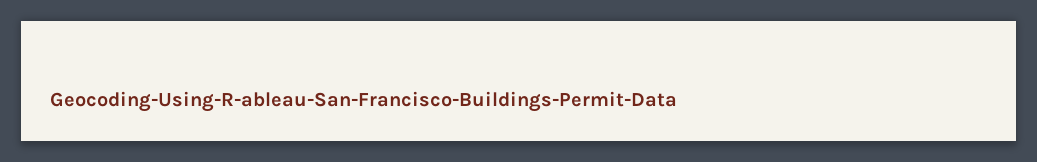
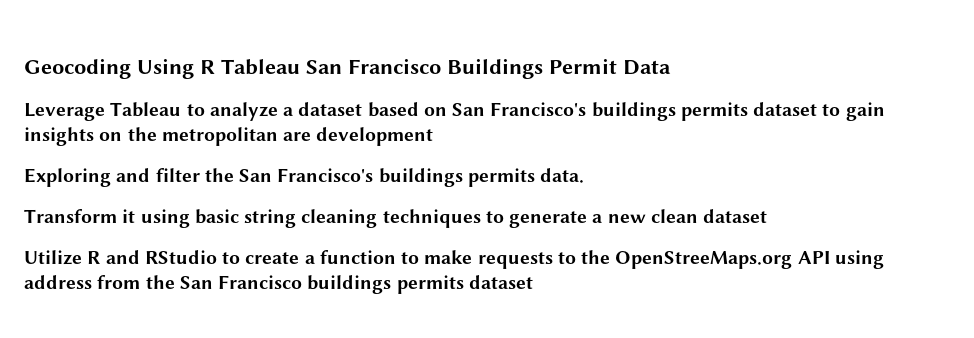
[50,91,677,112] Geocoding-Using-R-ableau-San-Francisco-Buildings-Permit-Data -> [24,58,671,79] [24,102,885,121] [24,127,434,146] [24,168,585,187] [24,209,768,228] [24,250,884,269] [24,275,533,294] Geocoding Using R Tableau San Francisco Buildings Permit Data // Leverage Tableau to analyze a dataset based on San Francisco's buildings permits dataset to gain insights on the metropolitan are development // Exploring and filter the San Francisco's buildings permits data. // Transform it using basic string cleaning techniques to generate a new clean dataset // Utilize R and RStudio to create a function to make requests to the OpenStreeMaps.org API using address from the San Francisco buildings permits dataset

